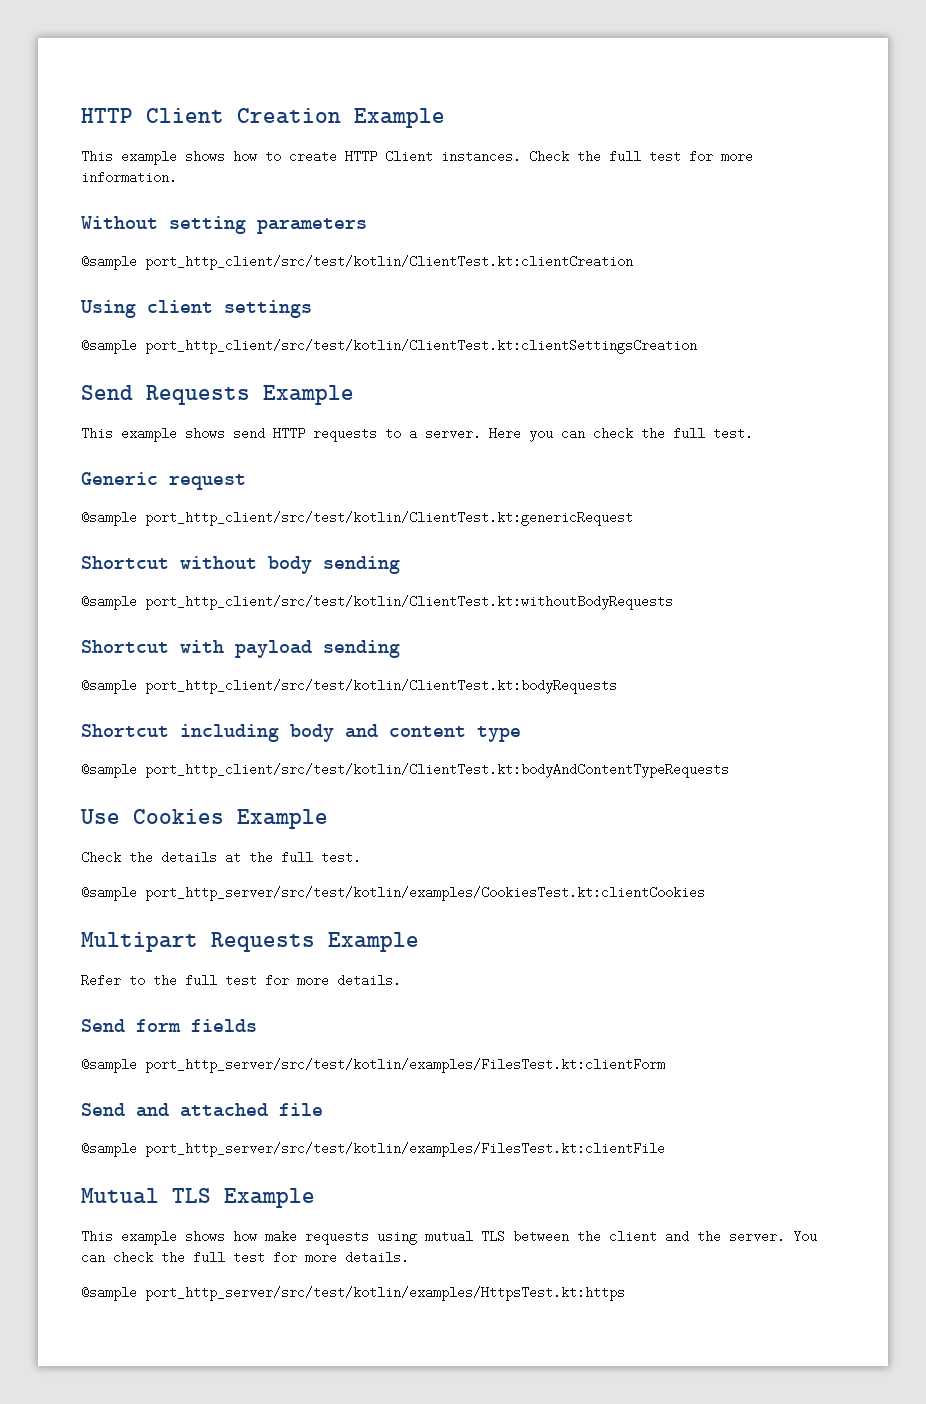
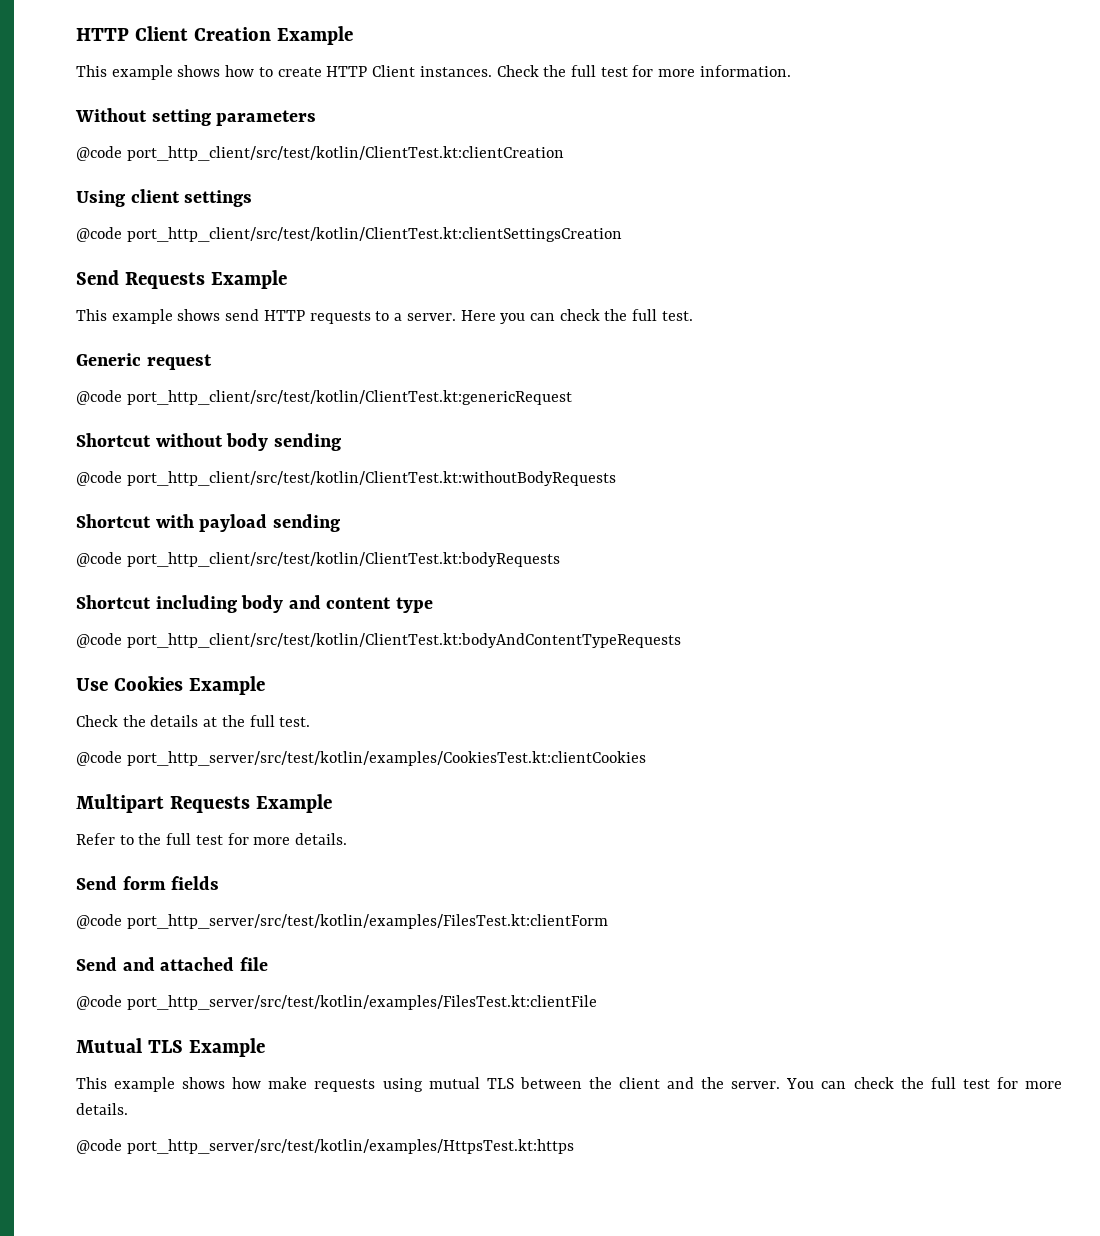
[81,255,137,270] @sample -> [76,146,122,161] @code
[81,339,137,354] @sample -> [76,227,122,242] @code
[81,511,137,526] @sample -> [76,390,122,405] @code
[81,595,137,610] @sample -> [76,471,122,486] @code
[81,679,137,694] @sample -> [76,552,122,567] @code
[81,763,137,778] @sample -> [76,633,122,648] @code
[81,886,137,901] @sample -> [76,751,122,766] @code
[81,1058,137,1073] @sample -> [76,914,122,929] @code
[81,1142,137,1157] @sample -> [76,995,122,1010] @code
[81,1286,137,1301] @sample -> [76,1139,122,1154] @code

